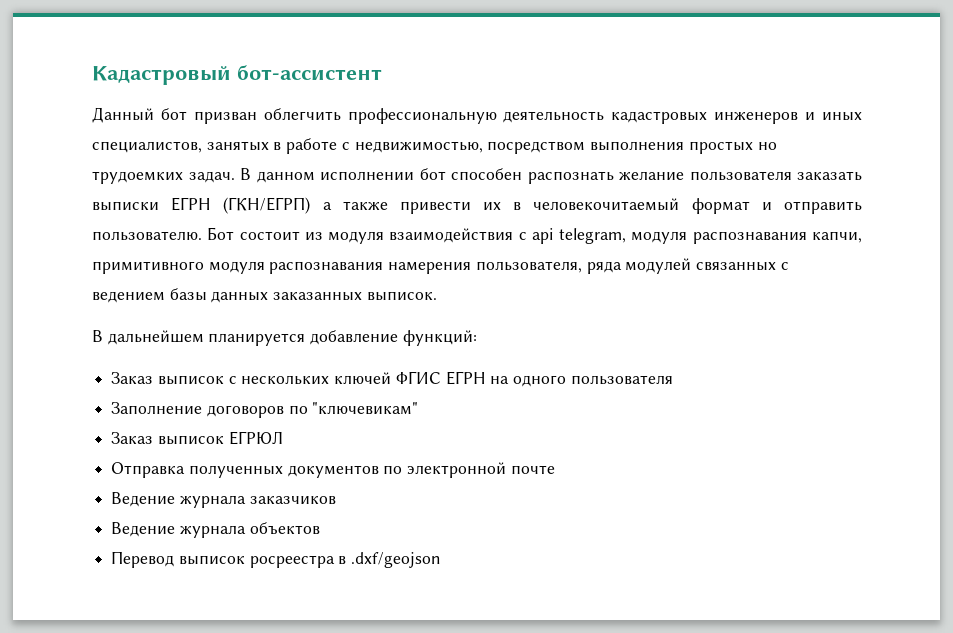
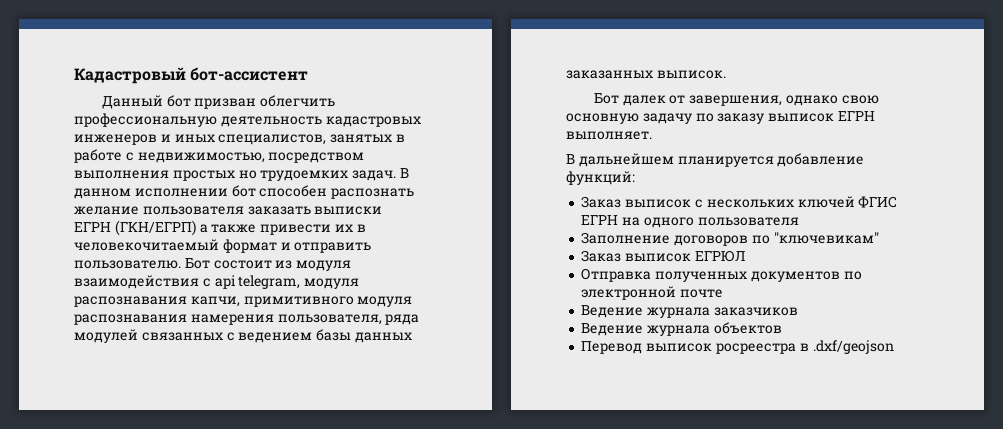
(437, 296) none -> [593,93,879,106] [566,111,875,124] [566,131,652,140] // Бот далек от завершения, однако свою основную задачу по заказу выписок ЕГРН выполняет.

